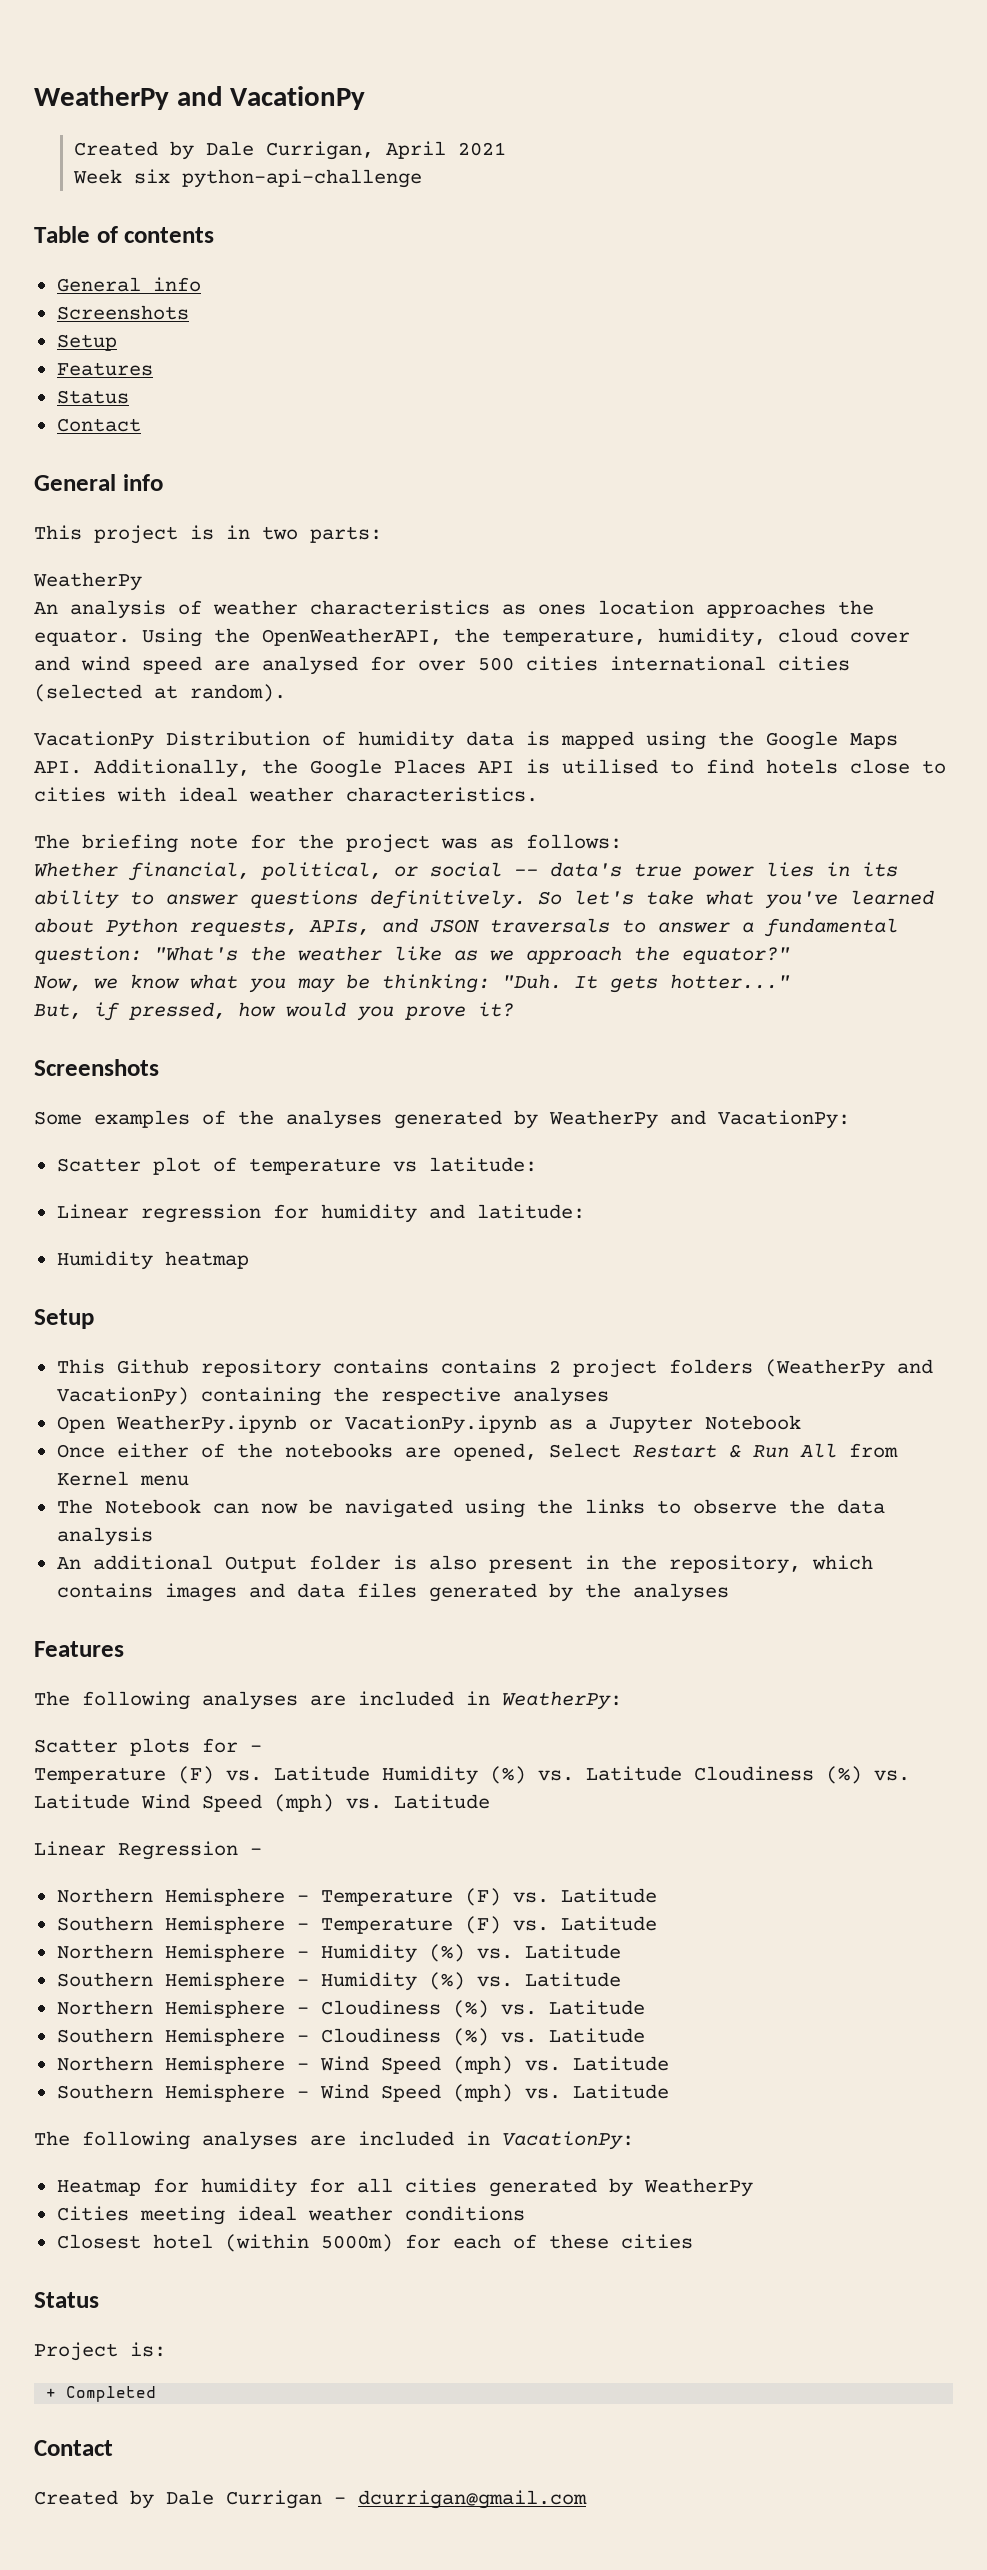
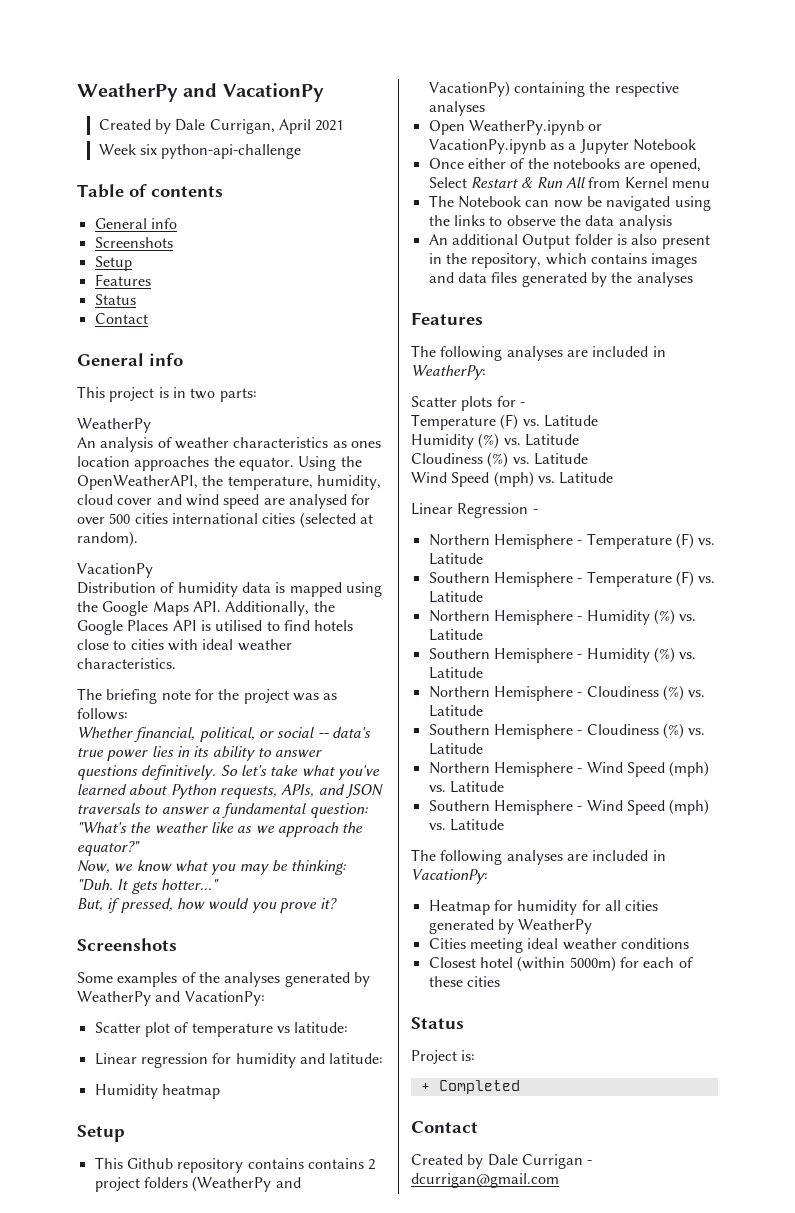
(154, 740) none -> (153, 570) //
[382,1766,910,1785] [34,1794,130,1809] Humidity (%) vs. Latitude Cloudiness (%) vs. Latitude -> [411,433,579,449] [411,452,588,468] // Humidity (%) vs. Latitude // Cloudiness (%) vs. Latitude //

